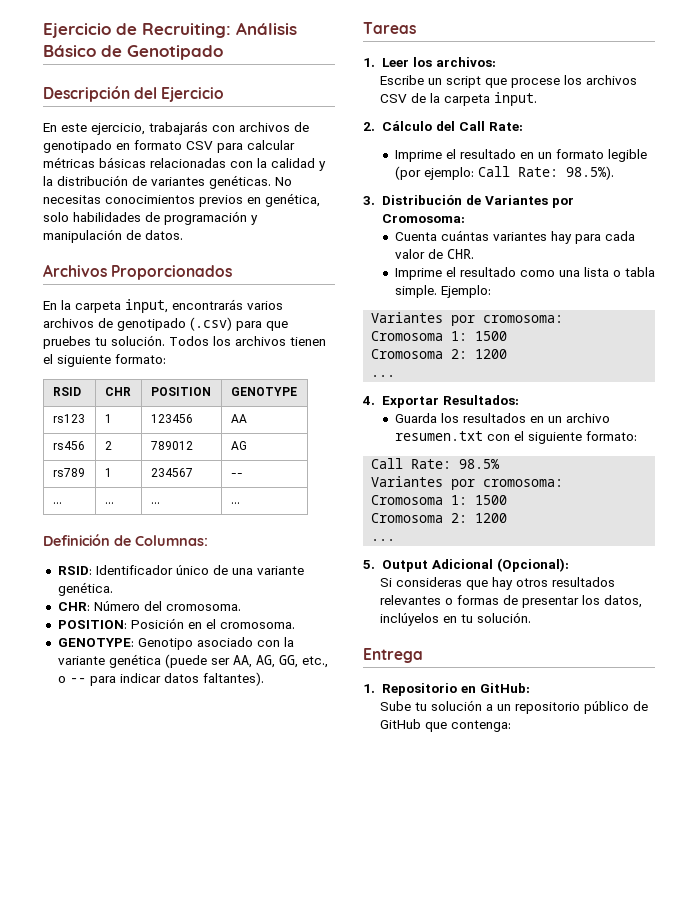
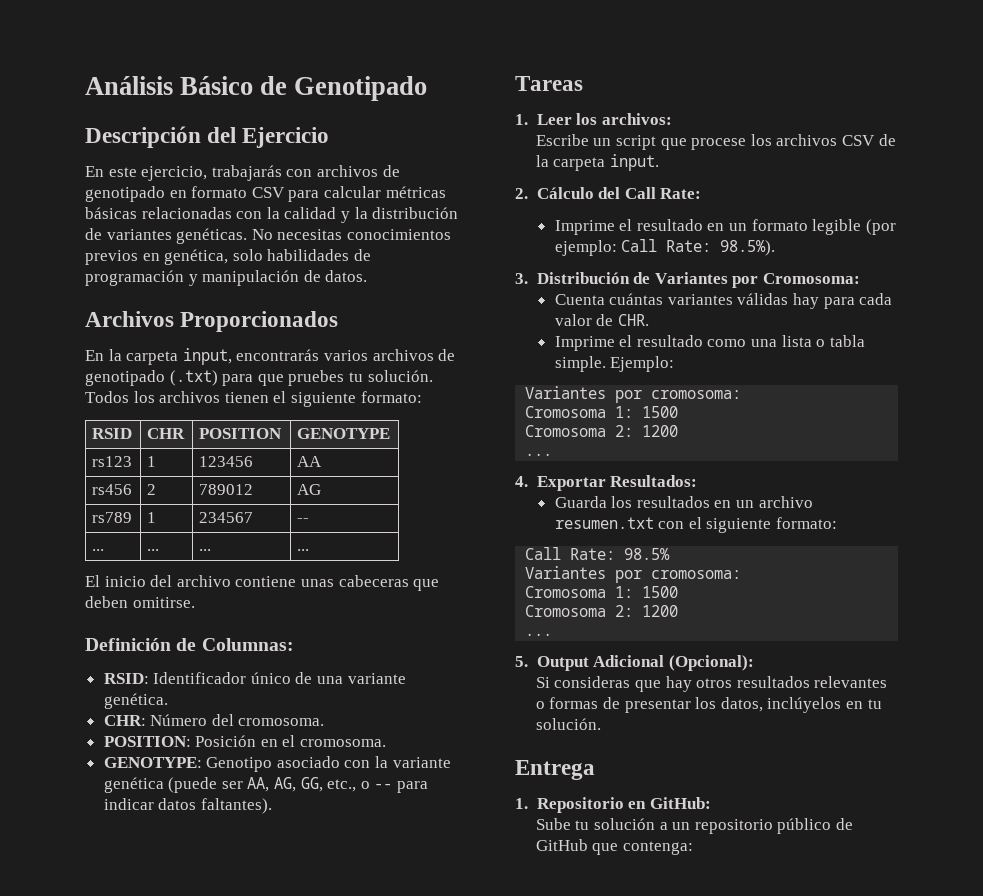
[43,23,231,38] Ejercicio de Recruiting: -> (85, 85) none
[190,317,232,331] (.csv) -> [169,370,218,386] (.txt)
(240, 503) none -> [85,575,440,591] [85,596,195,608] // El inicio del archivo contiene unas cabeceras que deben omitirse.
(547, 236) none -> [737,293,789,305] válidas

